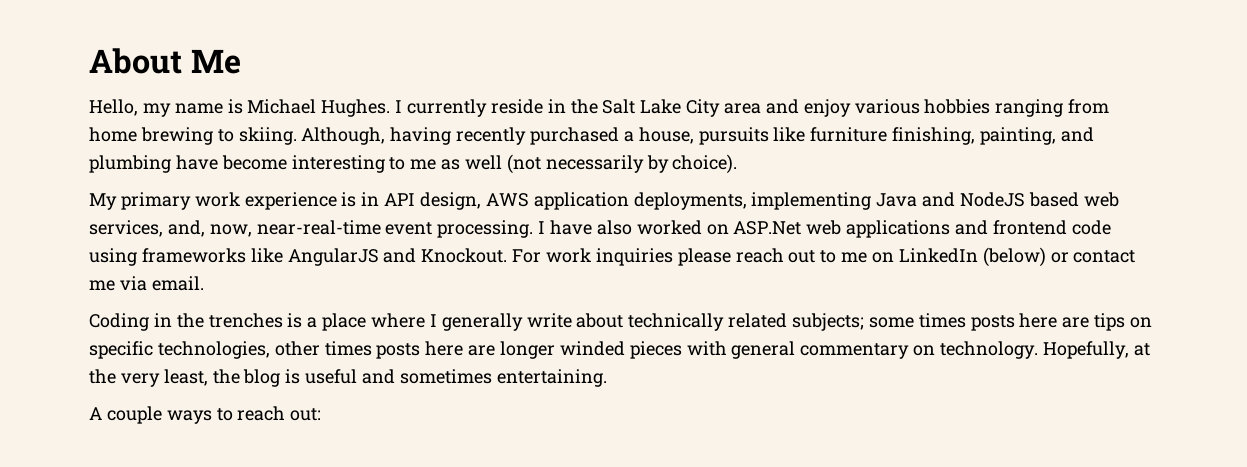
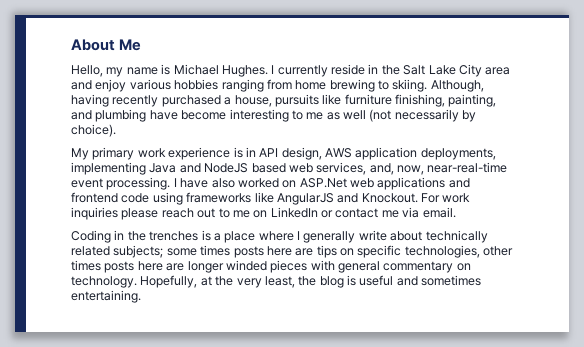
[982,247,1046,267] (below) -> (318, 212) none
[89,406,322,424] // A couple ways to reach out: -> (141, 296) none

